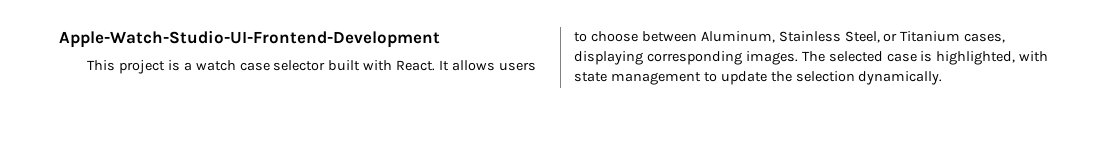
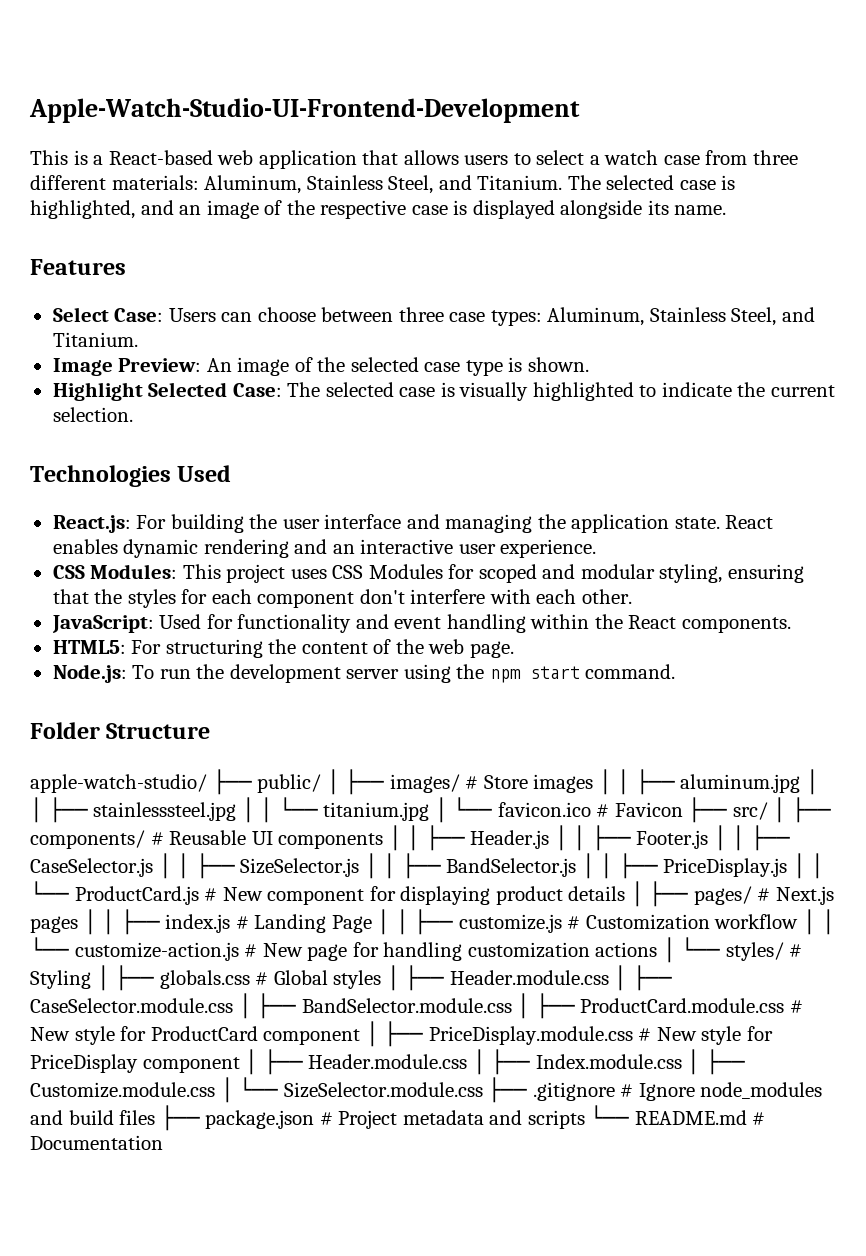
[118,60,165,74] project -> (68, 157) none
[195,60,536,71] [574,31,1006,43] [574,51,798,65] watch case selector built with React. It allows users to choose between Aluminum, Stainless Steel, or Titanium cases, displaying corresponding images. -> [108,150,799,169] [30,175,563,194] React-based web application that allows users to select a watch case from three different materials: Aluminum, Stainless Steel, and Titanium.
[1019,51,1049,62] [574,71,943,85] with state management to update the selection dynamically. -> [140,200,727,219] [30,259,126,275] [52,307,815,326] [52,332,138,347] [52,357,589,376] [52,382,835,401] [52,407,133,422] [30,465,232,487] [52,514,774,533] [52,539,597,558] [52,564,804,583] [52,589,632,608] [51,614,791,633] [52,639,514,658] [52,664,676,683] [30,722,211,739] [30,769,819,795] [30,797,832,823] [30,825,791,851] [30,853,825,879] [30,881,834,907] [30,909,835,935] [30,937,803,963] [30,965,672,991] [30,993,803,1019] [30,1021,773,1047] [30,1049,745,1075] [30,1077,823,1103] [30,1105,766,1131] [30,1135,163,1150] and an image of the respective case is displayed alongside its name. // Features // Select Case: Users can choose between three case types: Aluminum, Stainless Steel, and Titanium. // Image Preview: An image of the selected case type is shown. // Highlight Selected Case: The selected case is visually highlighted to indicate the current selection. // Technologies Used // React.js: For building the user interface and managing the application state. React enables dynamic rendering and an interactive user experience. // CSS Modules: This project uses CSS Modules for scoped and modular styling, ensuring that the styles for each component don't interfere with each other. // JavaScript: Used for functionality and event handling within the React components. // HTML5: For structuring the content of the web page. // Node.js: To run the development server using the npm start command. // Folder Structure // apple-watch-studio/ ├── public/ │ ├── images/ # Store images │ │ ├── aluminum.jpg │ │ ├── stainlesssteel.jpg │ │ └── titanium.jpg │ └── favicon.ico # Favicon ├── src/ │ ├── components/ # Reusable UI components │ │ ├── Header.js │ │ ├── Footer.js │ │ ├── CaseSelector.js │ │ ├── SizeSelector.js │ │ ├── BandSelector.js │ │ ├── PriceDisplay.js │ │ └── ProductCard.js # New component for displaying product details │ ├── pages/ # Next.js pages │ │ ├── index.js # Landing Page │ │ ├── customize.js # Customization workflow │ │ └── customize-action.js # New page for handling customization actions │ └── styles/ # Styling │ ├── globals.css # Global styles │ ├── Header.module.css │ ├── CaseSelector.module.css │ ├── BandSelector.module.css │ ├── ProductCard.module.css # New style for ProductCard component │ ├── PriceDisplay.module.css # New style for PriceDisplay component │ ├── Header.module.css │ ├── Index.module.css │ ├── Customize.module.css │ └── SizeSelector.module.css ├── .gitignore # Ignore node_modules and build files ├── package.json # Project metadata and scripts └── README.md # Documentation

